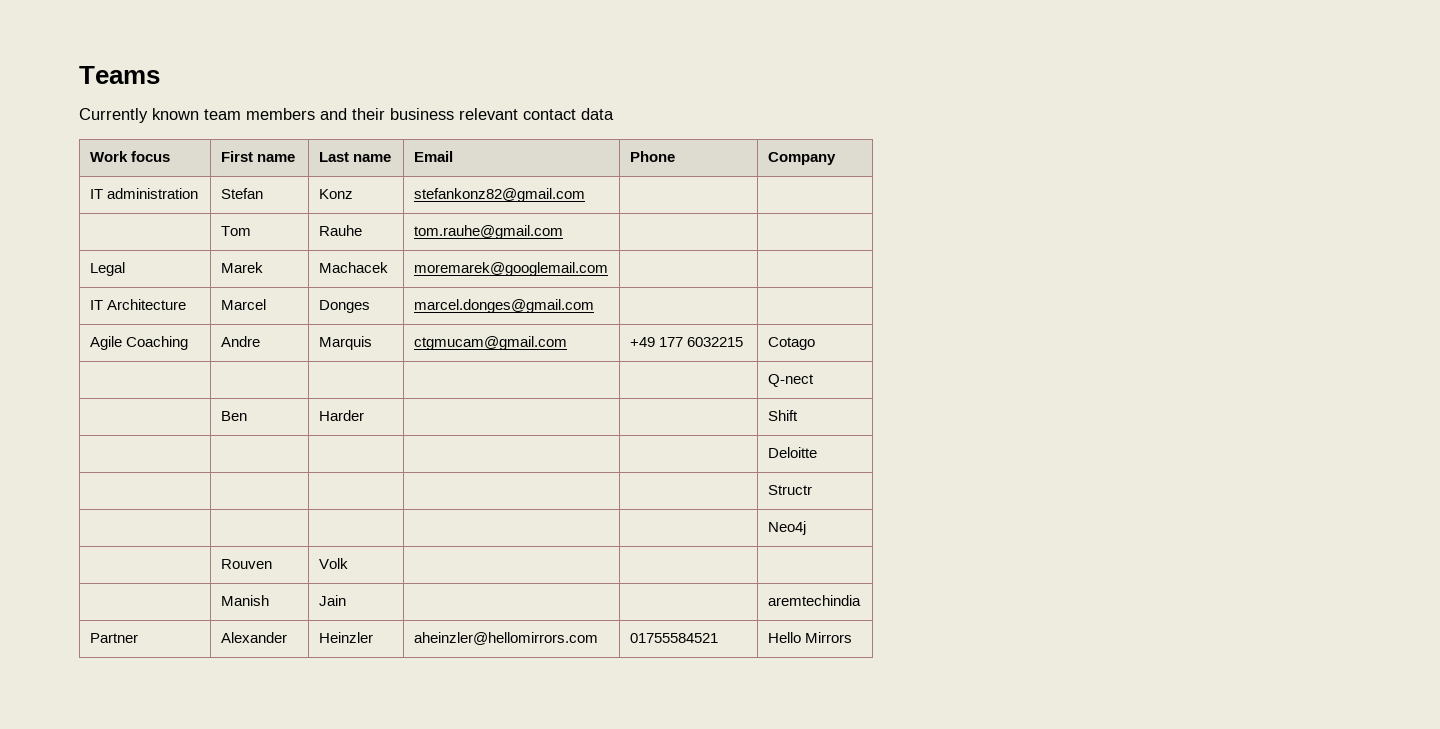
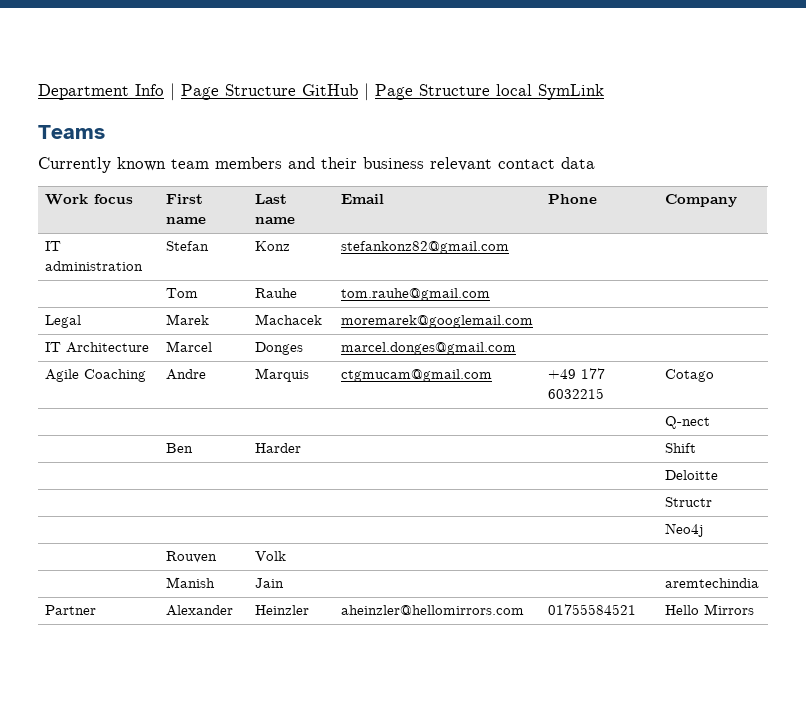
(79, 75) none -> [38,83,604,101] Department Info | Page Structure GitHub | Page Structure local SymLink //

